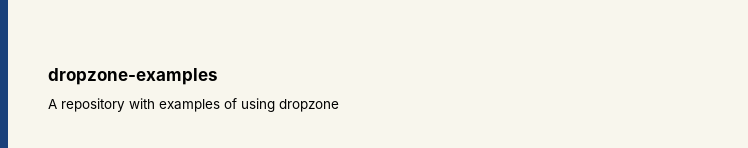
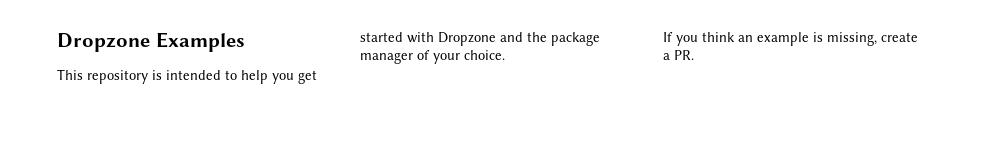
[48,68,218,85] [48,98,339,112] dropzone-examples // A repository with examples of using dropzone -> [57,32,245,52] [57,69,317,84] [360,32,600,46] [360,50,505,64] [663,32,918,46] [663,50,694,60] Dropzone Examples // This repository is intended to help you get started with Dropzone and the package manager of your choice. // If you think an example is missing, create a PR.

